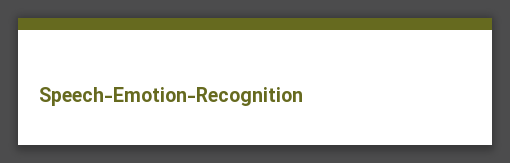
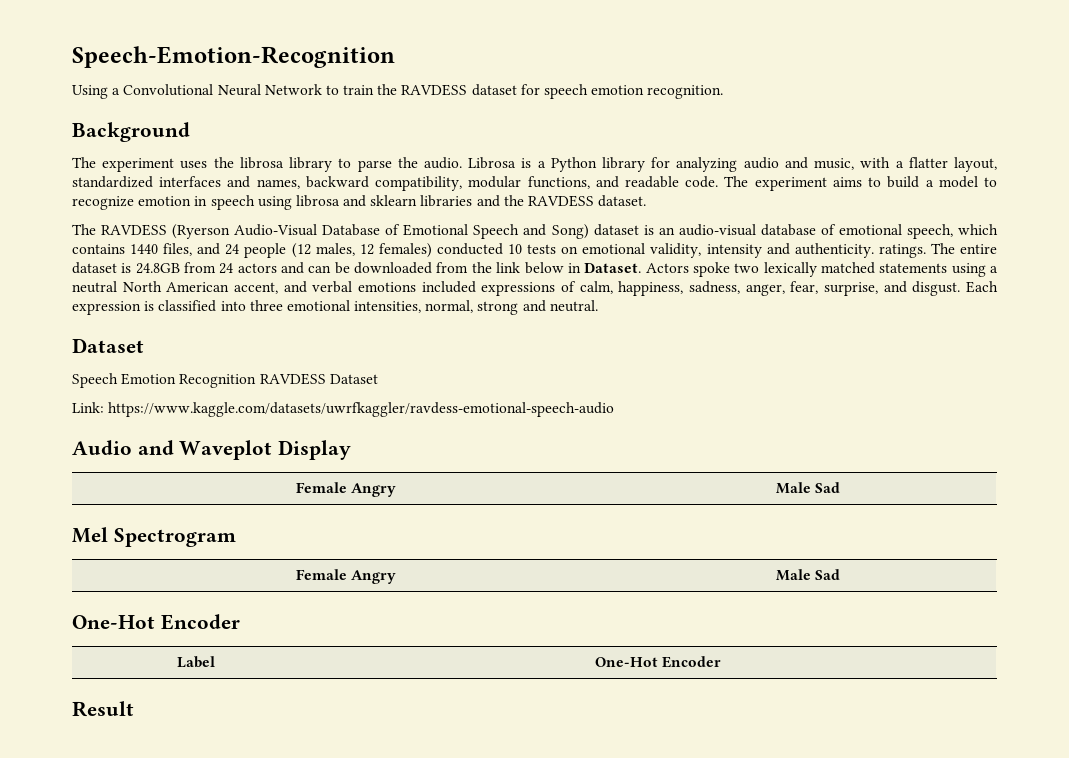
(303, 96) none -> [72,84,724,99] [72,122,190,142] [72,157,998,172] [72,176,997,191] [72,195,647,210] [72,224,998,239] [72,243,997,258] [72,262,998,277] [72,281,998,296] [72,300,598,315] [72,338,144,353] [72,373,378,388] [72,402,615,417] [72,440,352,460] [295,482,397,497] [775,482,841,494] [72,527,236,547] [295,569,397,584] [775,569,841,581] [72,614,240,630] [177,656,215,668] [594,656,722,668] [72,701,134,717] // Using a Convolutional Neural Network to train the RAVDESS dataset for speech emotion recognition. // Background // The experiment uses the librosa library to parse the audio. Librosa is a Python library for analyzing audio and music, with a flatter layout, standardized interfaces and names, backward compatibility, modular functions, and readable code. The experiment aims to build a model to recognize emotion in speech using librosa and sklearn libraries and the RAVDESS dataset. // The RAVDESS (Ryerson Audio-Visual Database of Emotional Speech and Song) dataset is an audio-visual database of emotional speech, which contains 1440 files, and 24 people (12 males, 12 females) conducted 10 tests on emotional validity, intensity and authenticity. ratings. The entire dataset is 24.8GB from 24 actors and can be downloaded from the link below in Dataset. Actors spoke two lexically matched statements using a neutral North American accent, and verbal emotions included expressions of calm, happiness, sadness, anger, fear, surprise, and disgust. Each expression is classified into three emotional intensities, normal, strong and neutral. // Dataset // Speech Emotion Recognition RAVDESS Dataset // Link: https://www.kaggle.com/datasets/uwrfkaggler/ravdess-emotional-speech-audio // Audio and Waveplot Display // Female Angry | Male Sad // Mel Spectrogram // Female Angry | Male Sad // One-Hot Encoder // Label | One-Hot Encoder // Result

